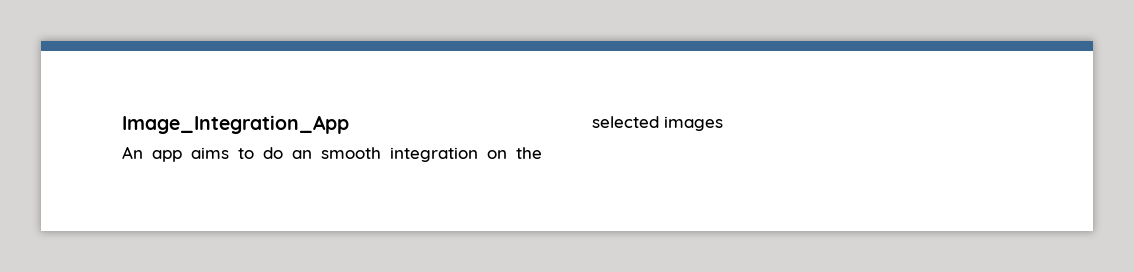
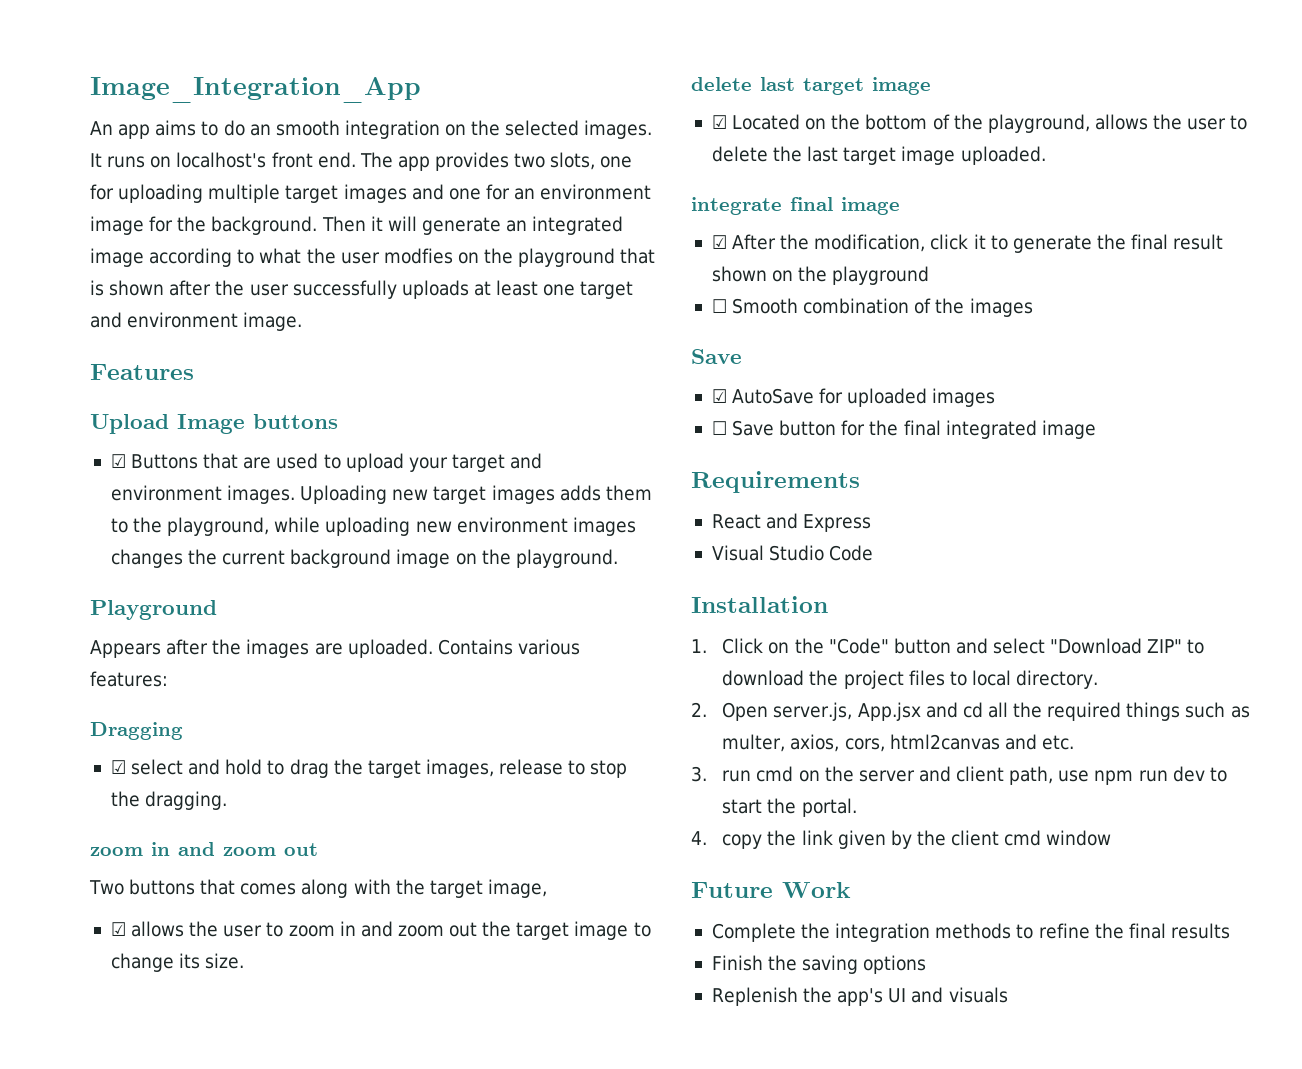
[664,116,723,131] images -> [584,120,653,139] [90,152,633,171] [90,184,652,203] [90,216,624,235] [90,248,656,267] [90,280,634,299] [90,312,303,331] [90,364,194,380] [90,414,338,434] [110,453,543,472] [110,485,652,504] [110,517,636,536] [110,549,618,568] [90,600,217,620] [90,639,580,658] [90,671,168,687] [90,722,183,740] [110,759,628,778] [110,791,228,810] [90,842,318,856] [89,879,548,898] [110,921,651,940] [110,953,245,972] [691,77,931,95] [711,114,1248,133] [711,146,1046,165] [691,197,900,215] [711,234,1224,253] [711,266,930,285] [711,298,1033,317] [691,349,742,364] [711,388,996,407] [711,420,1096,439] [691,471,860,493] [711,513,872,532] [711,545,874,561] [691,596,828,613] [691,638,1205,654] [722,670,1099,689] [691,702,1250,721] [722,734,1074,752] [691,766,1227,785] [722,798,857,817] [691,830,1112,849] [691,882,851,898] [711,923,1230,942] [711,955,927,974] [711,987,1008,1006] images. It runs on localhost's front end. The app provides two slots, one for uploading multiple target images and one for an environment image for the background. Then it will generate an integrated image according to what the user modfies on the playground that is shown after the user successfully uploads at least one target and environment image. // Features // Upload Image buttons // ☑ Buttons that are used to upload your target and environment images. Uploading new target images adds them to the playground, while uploading new environment images changes the current background image on the playground. // Playground // Appears after the images are uploaded. Contains various features: // Dragging // ☑ select and hold to drag the target images, release to stop the dragging. // zoom in and zoom out // Two buttons that comes along with the target image, // ☑ allows the user to zoom in and zoom out the target image to change its size. // delete last target image // ☑ Located on the bottom of the playground, allows the user to delete the last target image uploaded. // integrate final image // ☑ After the modification, click it to generate the final result shown on the playground // ☐ Smooth combination of the images // Save // ☑ AutoSave for uploaded images // ☐ Save button for the final integrated image // Requirements // React and Express // Visual Studio Code // Installation // 1. Click on the "Code" button and select "Download ZIP" to download the project files to local directory. // 2. Open server.js, App.jsx and cd all the required things such as multer, axios, cors, html2canvas and etc. // 3. run cmd on the server and client path, use npm run dev to start the portal. // 4. copy the link given by the client cmd window // Future Work // Complete the integration methods to refine the final results // Finish the saving options // Replenish the app's UI and visuals

